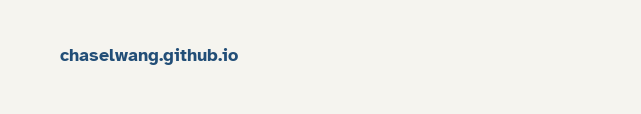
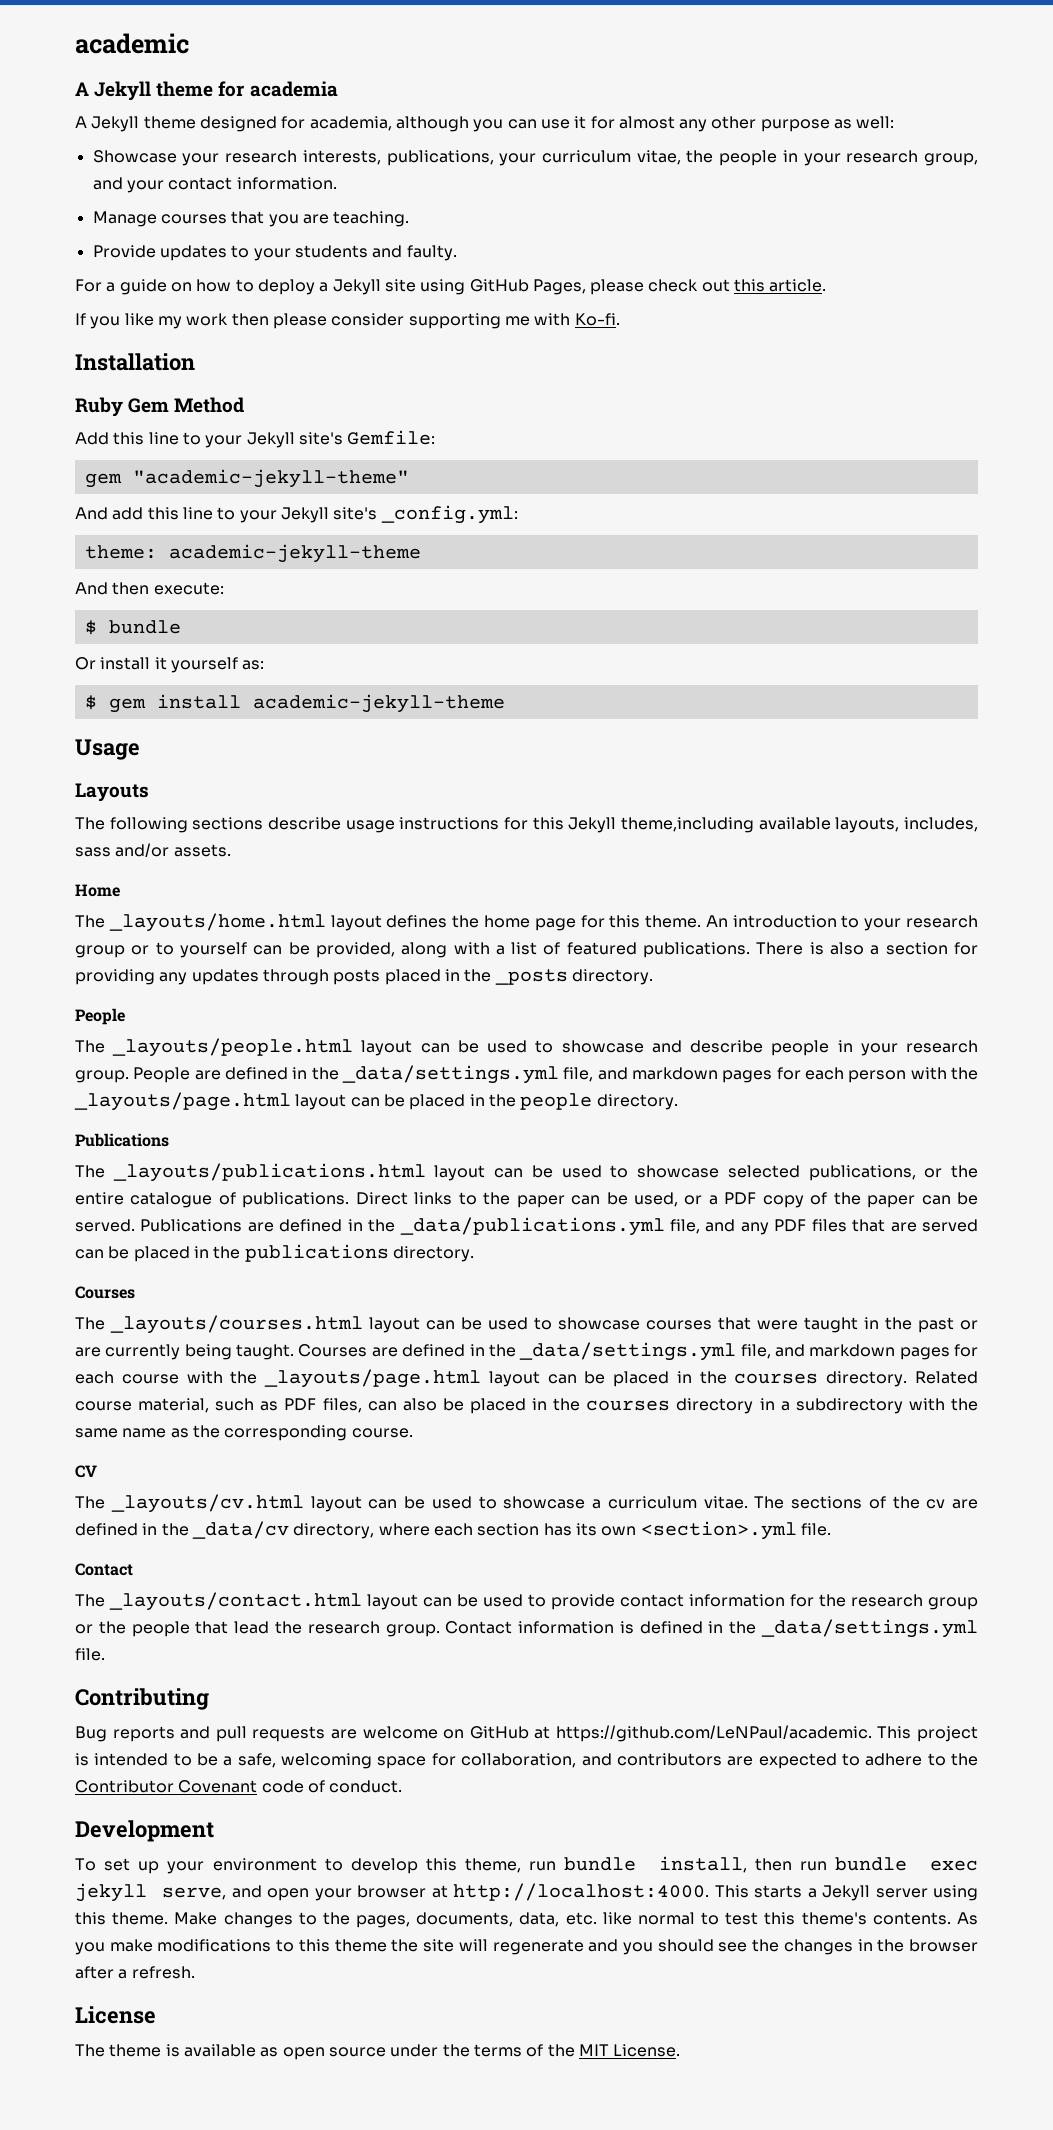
[60,48,238,65] chaselwang.github.io -> [75,33,189,54] [75,81,338,101] [75,116,895,132] [92,150,979,166] [92,177,337,193] [92,211,410,227] [92,245,457,261] [75,279,827,295] [75,313,620,329] [75,353,195,371] [75,397,245,417] [75,430,436,448] [84,469,409,488] [75,505,518,524] [84,544,421,563] [75,582,224,595] [84,620,181,635] [75,657,265,673] [84,694,505,713] [75,739,140,760] [75,783,149,802] [75,817,978,833] [75,843,231,857] [75,884,120,897] [75,913,979,932] [75,942,978,958] [75,969,653,985] [75,1008,125,1025] [75,1038,979,1057] [75,1065,979,1084] [74,1092,678,1111] [75,1133,169,1147] [75,1163,979,1182] [75,1192,979,1208] [75,1217,979,1236] [75,1244,474,1262] [75,1286,135,1299] [75,1315,978,1334] [75,1342,978,1361] [75,1369,978,1388] [75,1398,978,1414] [75,1425,413,1441] [75,1465,97,1478] [75,1494,978,1513] [75,1521,831,1540] [75,1563,133,1576] [75,1592,978,1611] [75,1619,979,1638] [75,1648,105,1661] [75,1688,209,1710] [75,1725,978,1742] [75,1753,979,1769] [75,1780,403,1793] [75,1820,214,1842] [75,1856,978,1874] [75,1883,979,1902] [75,1912,978,1928] [75,1939,978,1955] [75,1966,195,1979] [75,2006,156,2024] [75,2044,681,2060] academic // A Jekyll theme for academia // A Jekyll theme designed for academia, although you can use it for almost any other purpose as well: // Showcase your research interests, publications, your curriculum vitae, the people in your research group, and your contact information. // Manage courses that you are teaching. // Provide updates to your students and faulty. // For a guide on how to deploy a Jekyll site using GitHub Pages, please check out this article. // If you like my work then please consider supporting me with Ko-fi. // Installation // Ruby Gem Method // Add this line to your Jekyll site's Gemfile: // gem "academic-jekyll-theme" // And add this line to your Jekyll site's _config.yml: // theme: academic-jekyll-theme // And then execute: // $ bundle // Or install it yourself as: // $ gem install academic-jekyll-theme // Usage // Layouts // The following sections describe usage instructions for this Jekyll theme,including available layouts, includes, sass and/or assets. // Home // The _layouts/home.html layout defines the home page for this theme. An introduction to your research group or to yourself can be provided, along with a list of featured publications. There is also a section for providing any updates through posts placed in the _posts directory. // People // The _layouts/people.html layout can be used to showcase and describe people in your research group. People are defined in the _data/settings.yml file, and markdown pages for each person with the _layouts/page.html layout can be placed in the people directory. // Publications // The _layouts/publications.html layout can be used to showcase selected publications, or the entire catalogue of publications. Direct links to the paper can be used, or a PDF copy of the paper can be served. Publications are defined in the _data/publications.yml file, and any PDF files that are served can be placed in the publications directory. // Courses // The _layouts/courses.html layout can be used to showcase courses that were taught in the past or are currently being taught. Courses are defined in the _data/settings.yml file, and markdown pages for each course with the _layouts/page.html layout can be placed in the courses directory. Related course material, such as PDF files, can also be placed in the courses directory in a subdirectory with the same name as the corresponding course. // CV // The _layouts/cv.html layout can be used to showcase a curriculum vitae. The sections of the cv are defined in the _data/cv directory, where each section has its own <section>.yml file. // Contact // The _layouts/contact.html layout can be used to provide contact information for the research group or the people that lead the research group. Contact information is defined in the _data/settings.yml file. // Contributing // Bug reports and pull requests are welcome on GitHub at https://github.com/LeNPaul/academic. This project is intended to be a safe, welcoming space for collaboration, and contributors are expected to adhere to the Contributor Covenant code of conduct. // Development // To set up your environment to develop this theme, run bundle install, then run bundle exec jekyll serve, and open your browser at http://localhost:4000. This starts a Jekyll server using this theme. Make changes to the pages, documents, data, etc. like normal to test this theme's contents. As you make modifications to this theme the site will regenerate and you should see the changes in the browser after a refresh. // License // The theme is available as open source under the terms of the MIT License.

